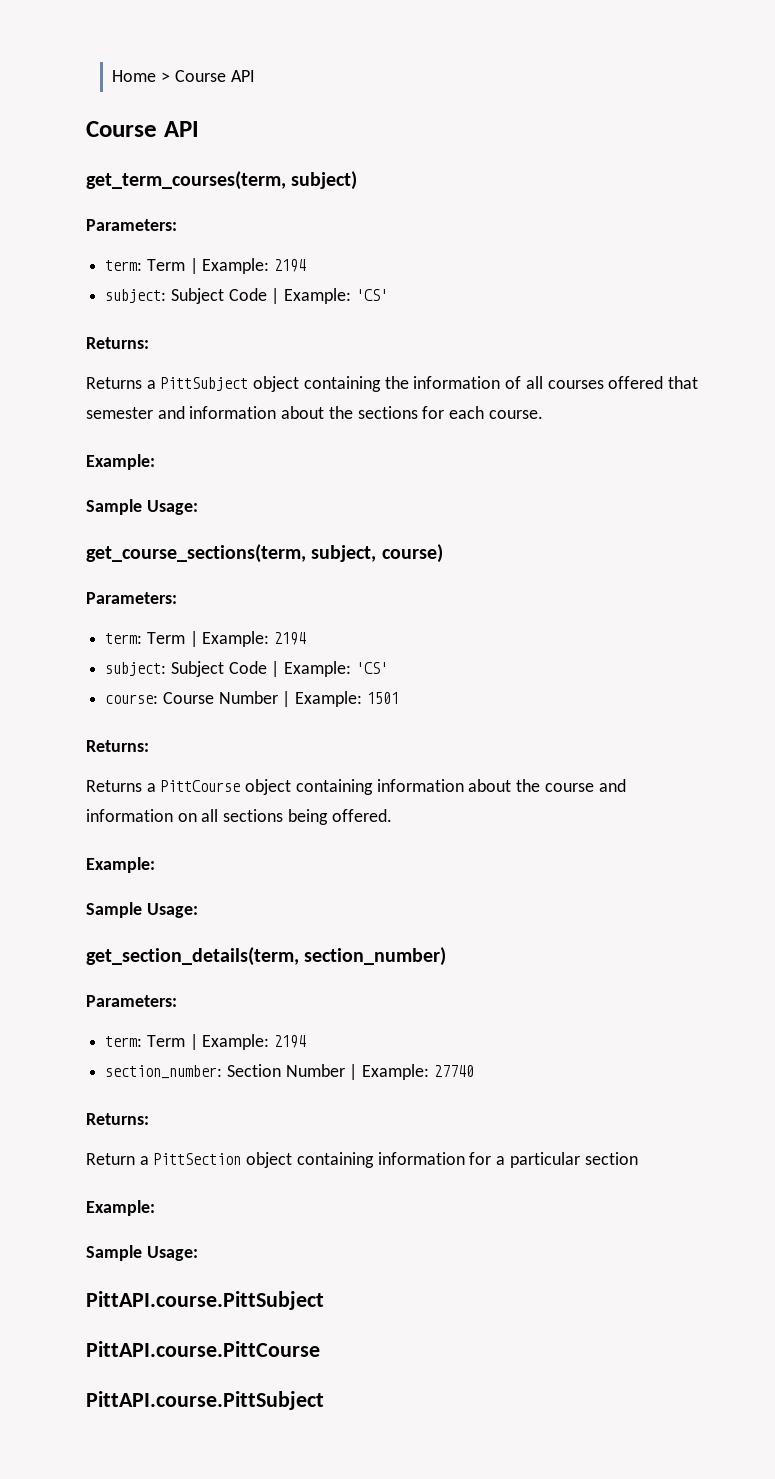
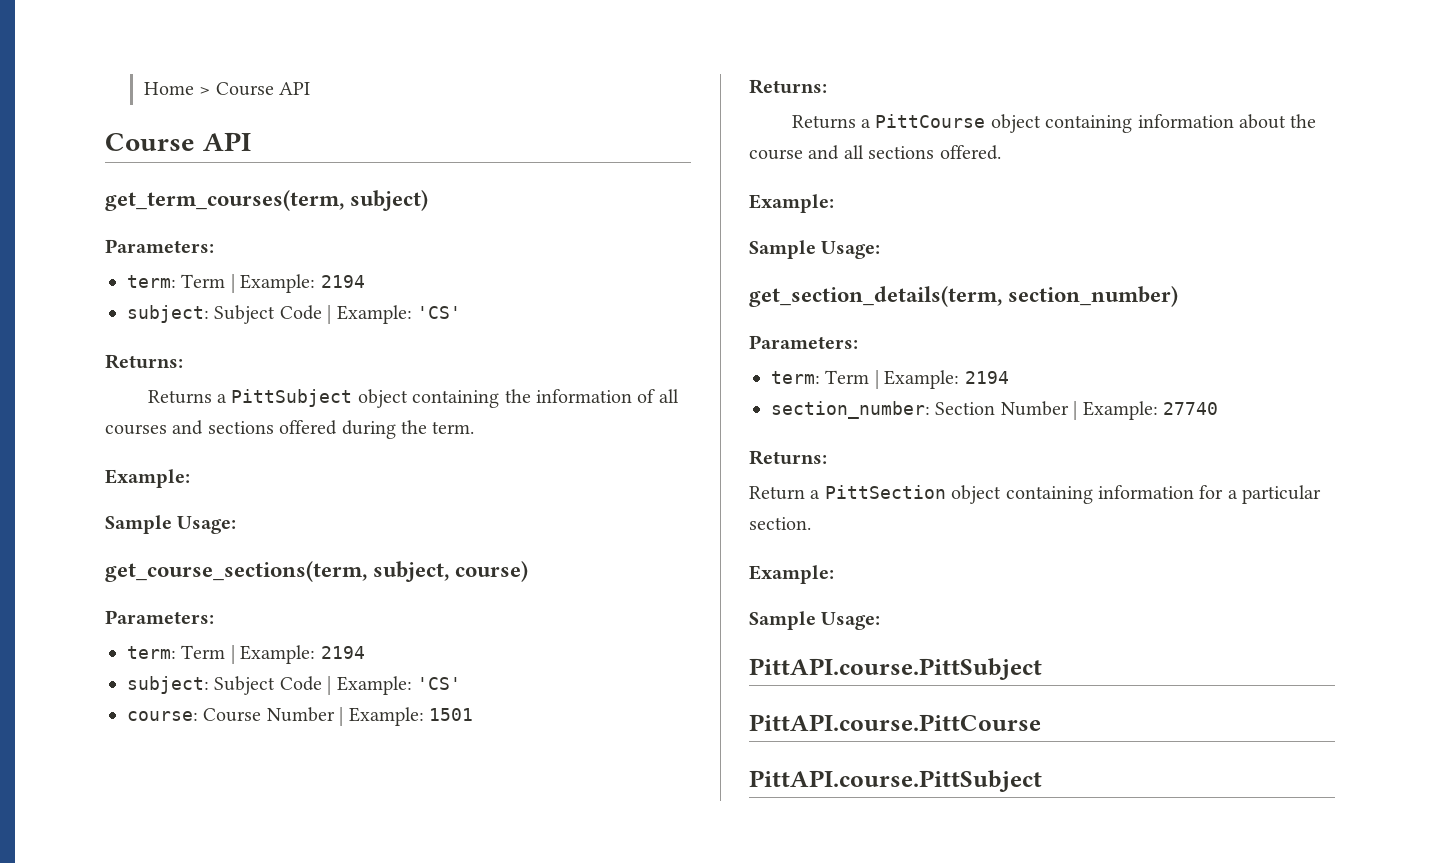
[608,376,698,389] [86,406,543,419] offered that semester and information about the sections for each course. -> [172,420,475,439] and sections offered during the term.
[86,809,197,822] information on -> (840, 152) none
[287,809,328,825] being -> (935, 152) none
[584,1152,638,1165] section -> [749,517,811,530] section.

